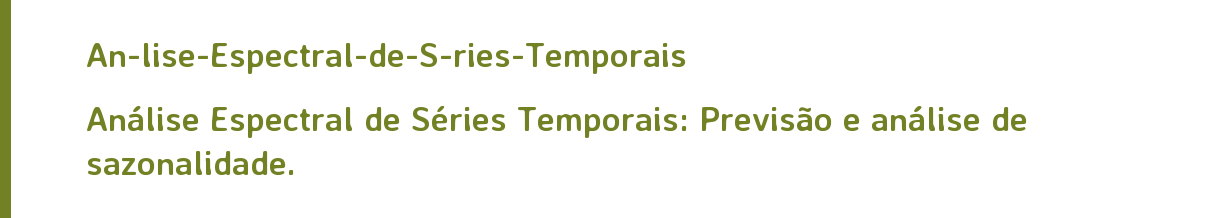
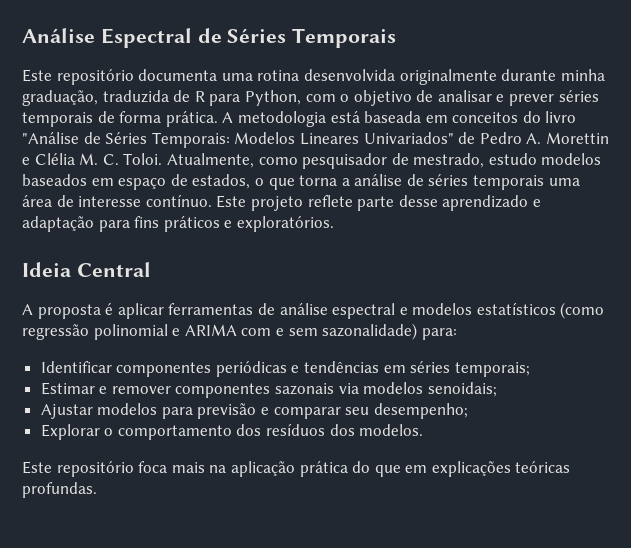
[86,43,687,74] An-lise-Espectral-de-S-ries-Temporais // -> (22, 35) none
[517,106,1028,138] [86,151,296,175] Temporais: Previsão e análise de sazonalidade. -> [292,28,397,48] [22,69,605,85] [22,90,599,106] [22,111,577,127] [22,132,609,148] [22,153,602,169] [22,174,580,190] [22,194,541,211] [22,216,334,232] [22,262,151,277] [22,302,605,319] [22,323,457,340] [40,361,530,377] [40,382,497,398] [40,403,468,419] [40,423,424,440] [22,461,571,477] [22,482,97,498] Temporais // Este repositório documenta uma rotina desenvolvida originalmente durante minha graduação, traduzida de R para Python, com o objetivo de analisar e prever séries temporais de forma prática. A metodologia está baseada em conceitos do livro "Análise de Séries Temporais: Modelos Lineares Univariados" de Pedro A. Morettin e Clélia M. C. Toloi. Atualmente, como pesquisador de mestrado, estudo modelos baseados em espaço de estados, o que torna a análise de séries temporais uma área de interesse contínuo. Este projeto reflete parte desse aprendizado e adaptação para fins práticos e exploratórios. // Ideia Central // A proposta é aplicar ferramentas de análise espectral e modelos estatísticos (como regressão polinomial e ARIMA com e sem sazonalidade) para: // Identificar componentes periódicas e tendências em séries temporais; // Estimar e remover componentes sazonais via modelos senoidais; // Ajustar modelos para previsão e comparar seu desempenho; // Explorar o comportamento dos resíduos dos modelos. // Este repositório foca mais na aplicação prática do que em explicações teóricas profundas.

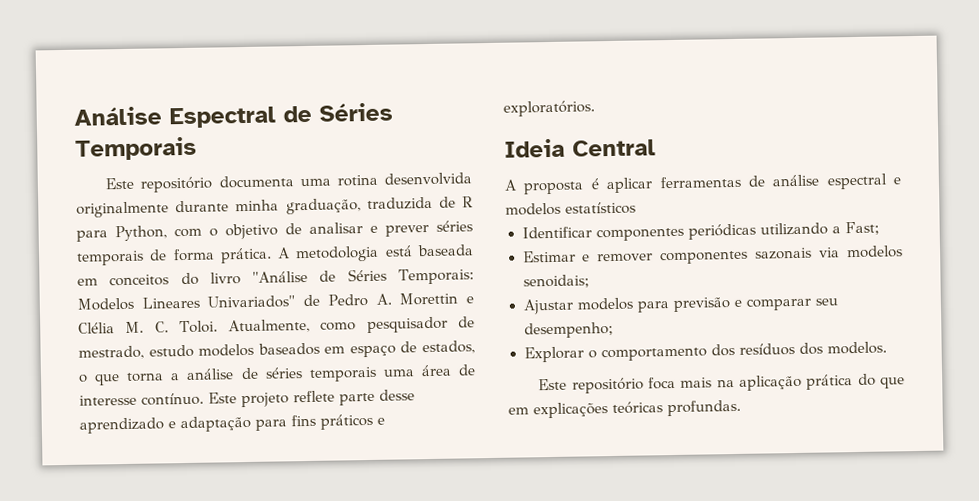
[560,302,605,319] [22,323,457,340] [40,361,530,377] (como regressão polinomial e ARIMA com e sem sazonalidade) para: // Identificar componentes periódicas e tendências em séries temporais; -> [521,221,880,242] // Identificar componentes periódicas utilizando a Fast;

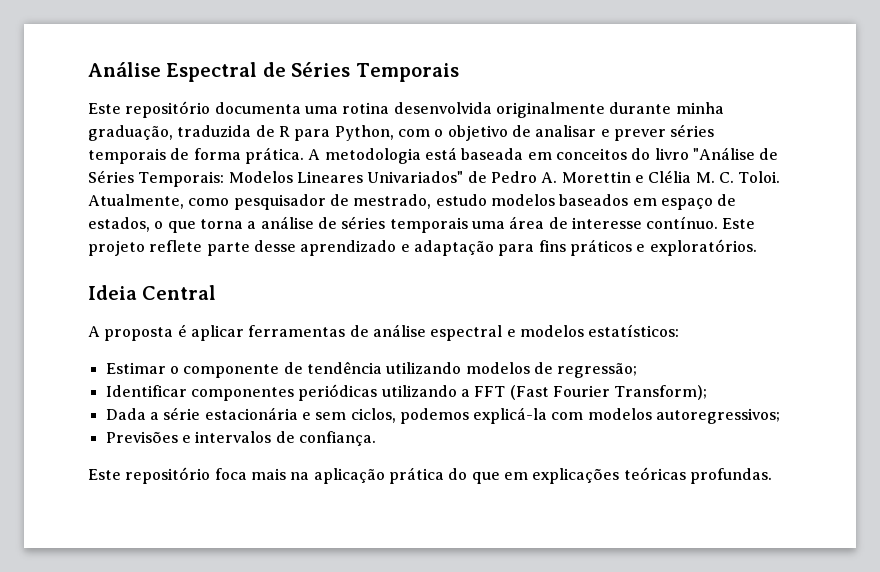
[565,201,636,215] estatísticos -> [588,324,680,337] [105,361,638,378] estatísticos: // Estimar o componente de tendência utilizando modelos de regressão;
[844,221,880,236] [522,245,903,265] [522,274,590,289] [522,297,838,315] [523,321,614,339] [523,341,887,363] Fast; // Estimar e remover componentes sazonais via modelos senoidais; // Ajustar modelos para previsão e comparar seu desempenho; // Explorar o comportamento dos resíduos dos modelos. -> [474,385,708,400] [105,407,781,424] [105,431,376,446] FFT (Fast Fourier Transform); // Dada a série estacionária e sem ciclos, podemos explicá-la com modelos autoregressivos; // Previsões e intervalos de confiança.

